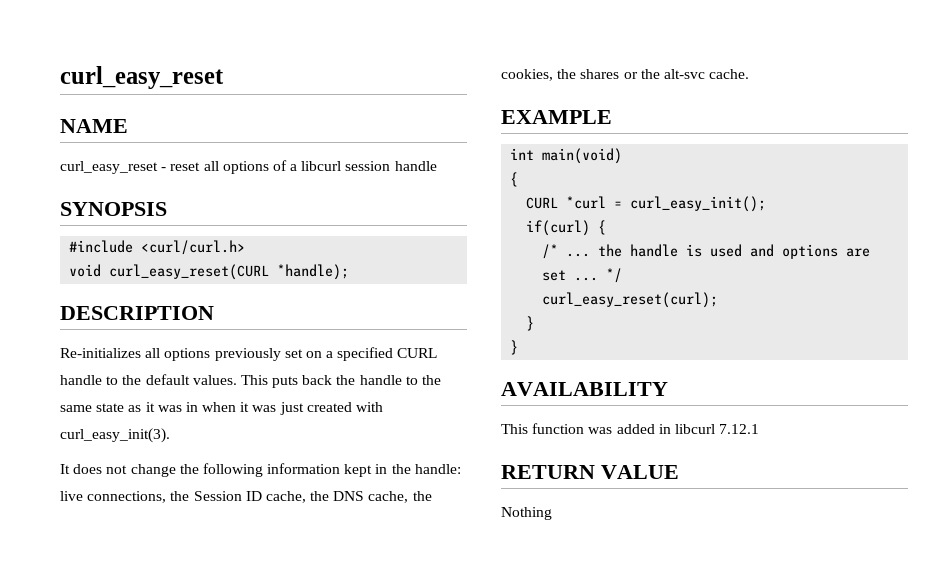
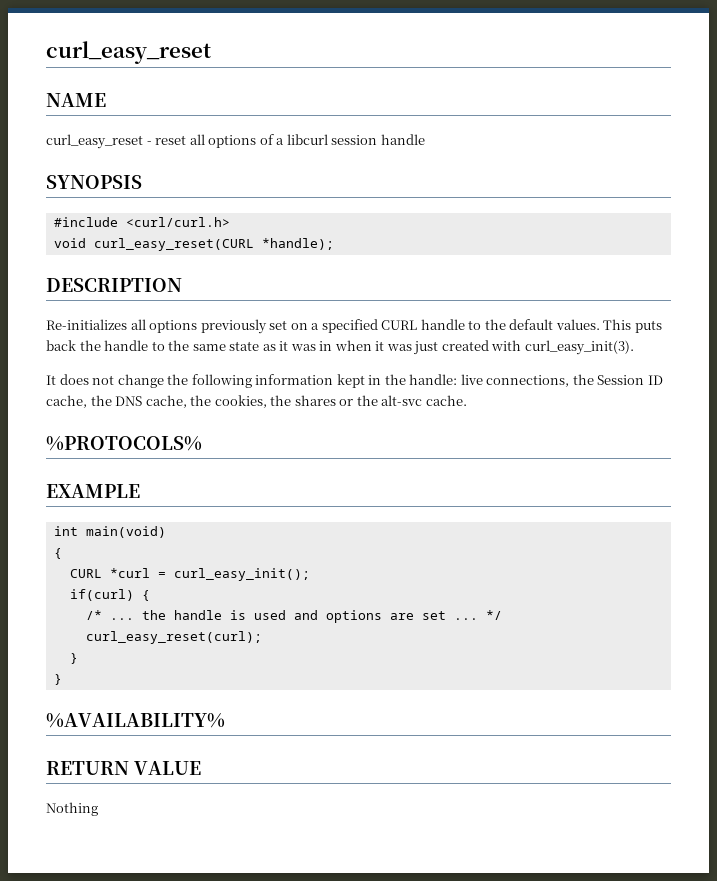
(750, 74) none -> [46,436,202,451] // %PROTOCOLS%
[501,382,668,396] [501,423,760,434] AVAILABILITY // This function was added in libcurl 7.12.1 -> [46,713,225,728] %AVAILABILITY%

